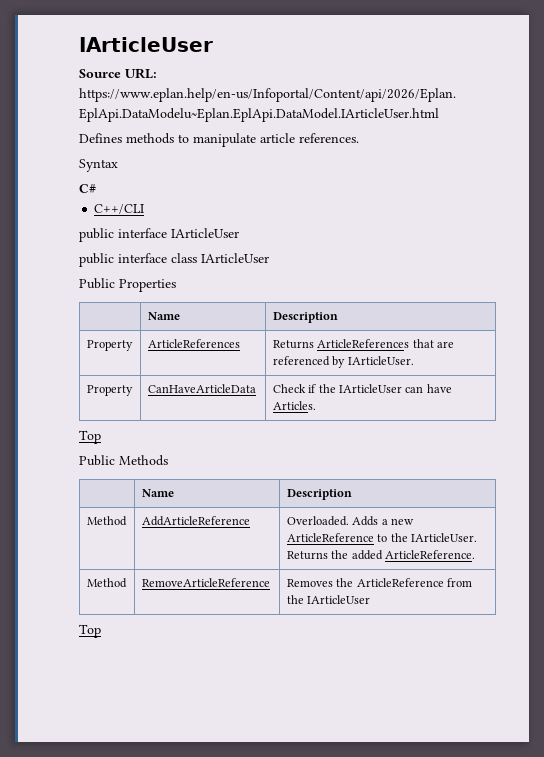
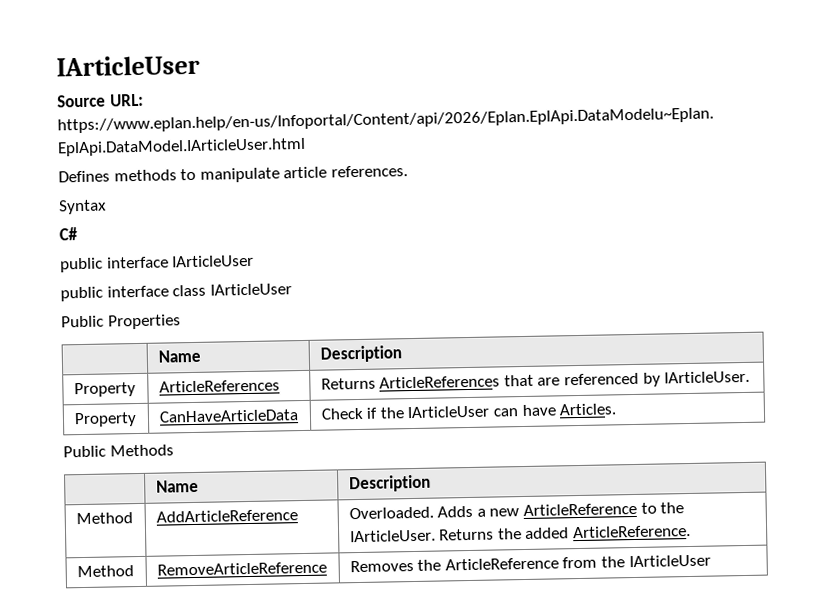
[94,204,145,214] // C++/CLI -> (78, 234) none
[79,430,101,444] // Top -> (617, 409) none
[79,624,101,638] // Top -> (711, 561) none

